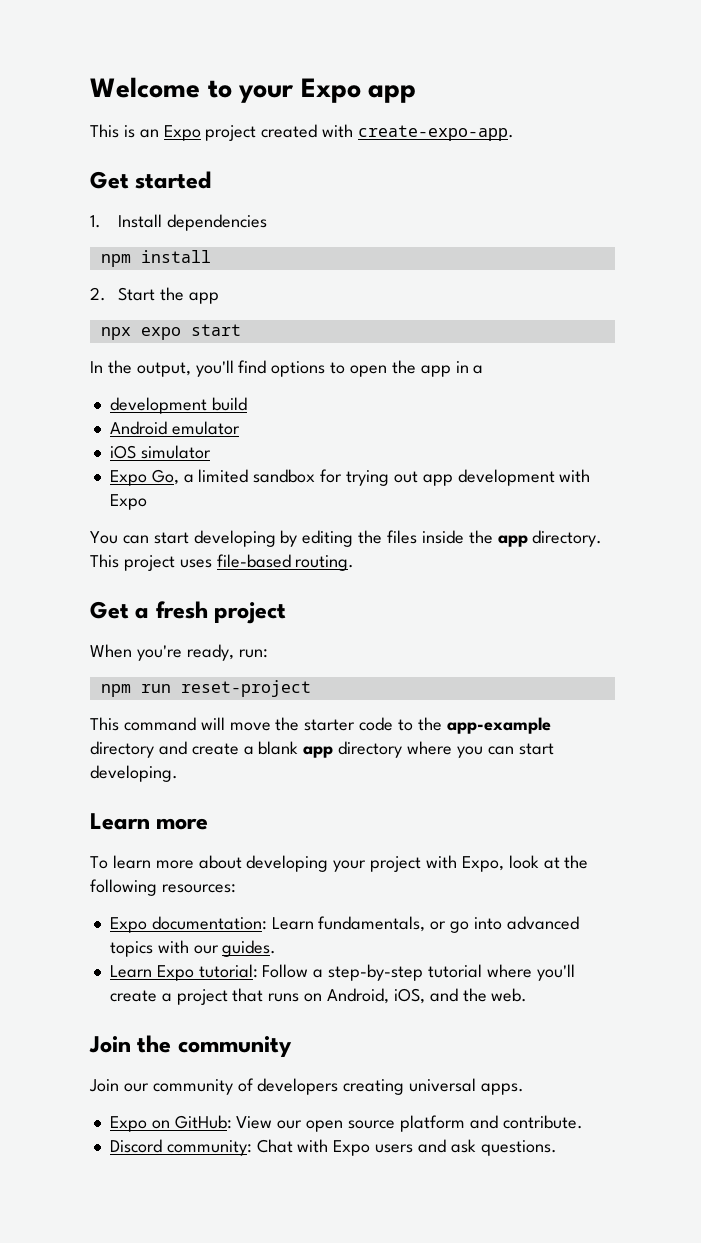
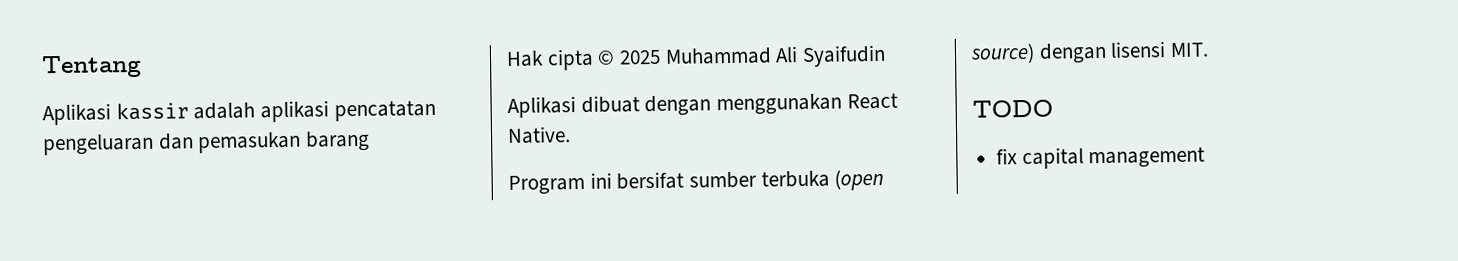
[90,77,417,103] [90,124,515,141] [90,171,212,189] [90,214,268,231] [100,250,211,267] [90,287,220,304] [100,324,241,340] [90,360,484,377] [109,397,247,414] [109,421,240,435] [109,445,211,459] [109,469,591,486] [109,494,147,510] [90,530,603,547] [90,554,355,571] [90,601,287,624] [90,644,268,661] [100,680,311,697] [90,717,551,734] [90,741,554,758] [90,765,178,782] [90,813,209,830] [90,855,589,872] [90,879,236,896] [109,916,579,933] [109,940,277,957] [109,964,575,981] [109,988,528,1005] [89,1035,292,1057] [89,1078,525,1095] [109,1115,583,1132] [109,1139,557,1156] Welcome to your Expo app // This is an Expo project created with create-expo-app. // Get started // 1. Install dependencies // npm install // 2. Start the app // npx expo start // In the output, you'll find options to open the app in a // development build // Android emulator // iOS simulator // Expo Go, a limited sandbox for trying out app development with Expo // You can start developing by editing the files inside the app directory. This project uses file-based routing. // Get a fresh project // When you're ready, run: // npm run reset-project // This command will move the starter code to the app-example directory and create a blank app directory where you can start developing. // Learn more // To learn more about developing your project with Expo, look at the following resources: // Expo documentation: Learn fundamentals, or go into advanced topics with our guides. // Learn Expo tutorial: Follow a step-by-step tutorial where you'll create a project that runs on Android, iOS, and the web. // Join the community // Join our community of developers creating universal apps. // Expo on GitHub: View our open source platform and contribute. // Discord community: Chat with Expo users and ask questions. -> [41,54,142,79] [42,99,436,126] [43,130,371,156] [506,44,887,71] [507,92,898,118] [507,126,571,144] [508,168,885,195] [970,41,1210,64] [972,99,1053,118] [996,146,1206,170] Tentang // Aplikasi kassir adalah aplikasi pencatatan pengeluaran dan pemasukan barang // Hak cipta © 2025 Muhammad Ali Syaifudin // Aplikasi dibuat dengan menggunakan React Native. // Program ini bersifat sumber terbuka (open source) dengan lisensi MIT. // TODO // fix capital management

